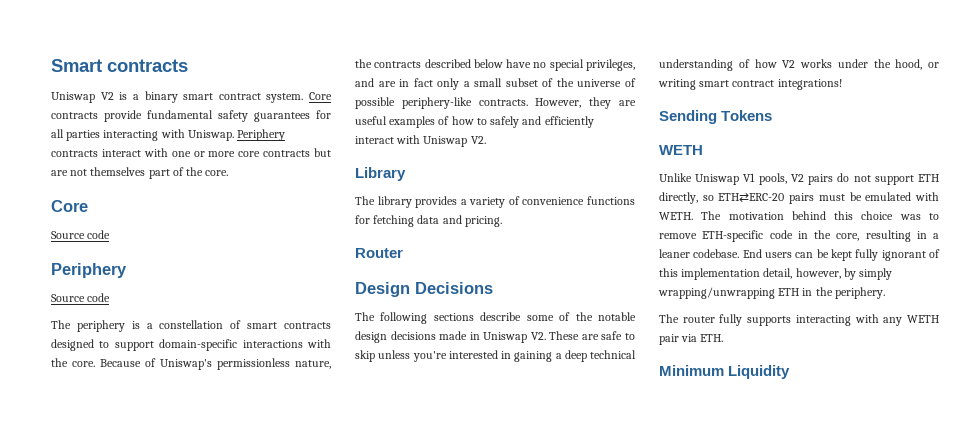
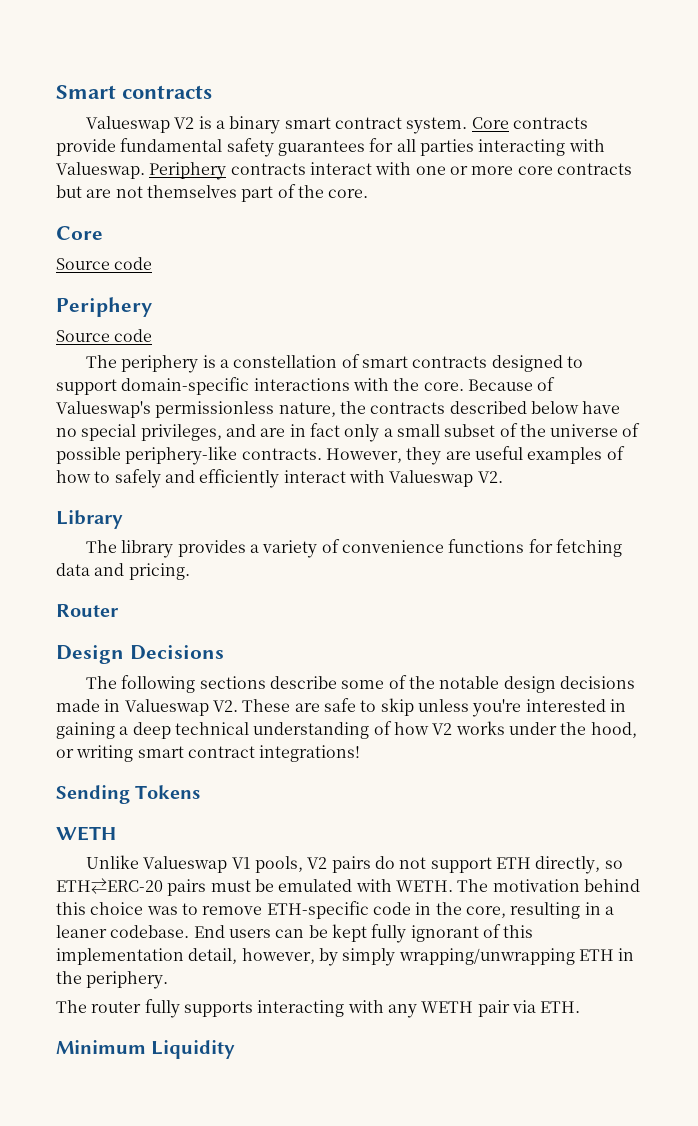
[51,92,95,103] Uniswap -> [86,116,171,133] Valueswap
[187,130,234,141] Uniswap. -> [56,162,145,179] Valueswap.
[160,359,212,370] Uniswap's -> [56,401,151,418] Valueswap's
[423,136,468,147] Uniswap -> [389,470,474,487] Valueswap
[483,332,528,343] Uniswap -> [124,699,209,716] Valueswap
[695,174,740,185] Uniswap -> [143,856,228,873] Valueswap

